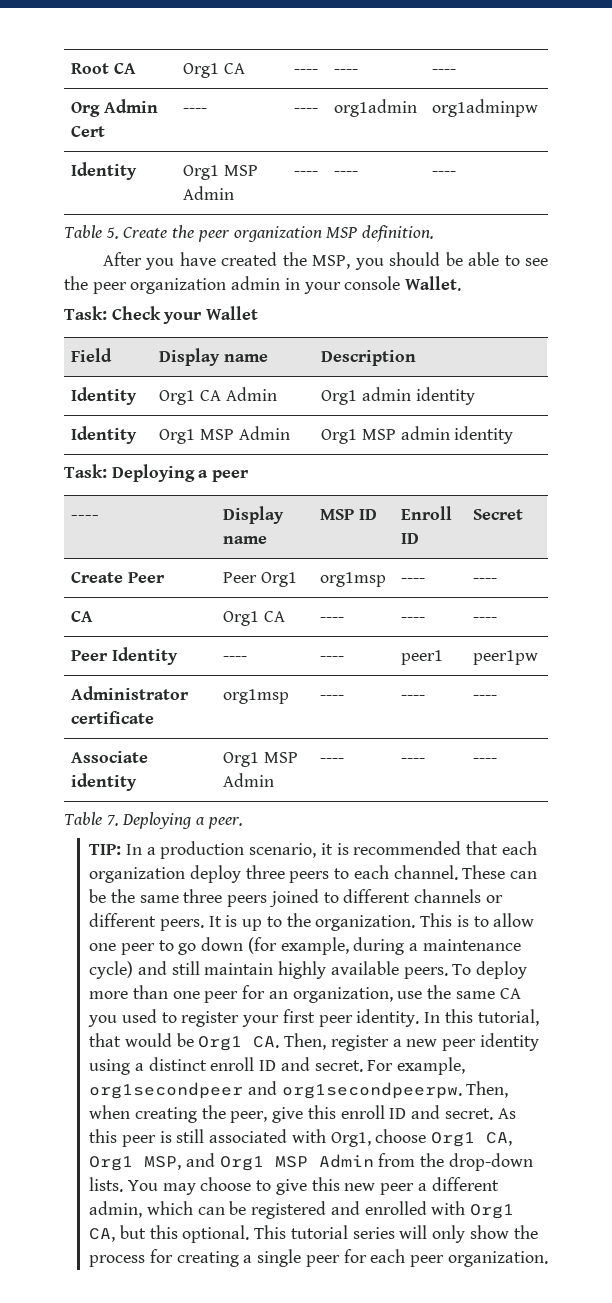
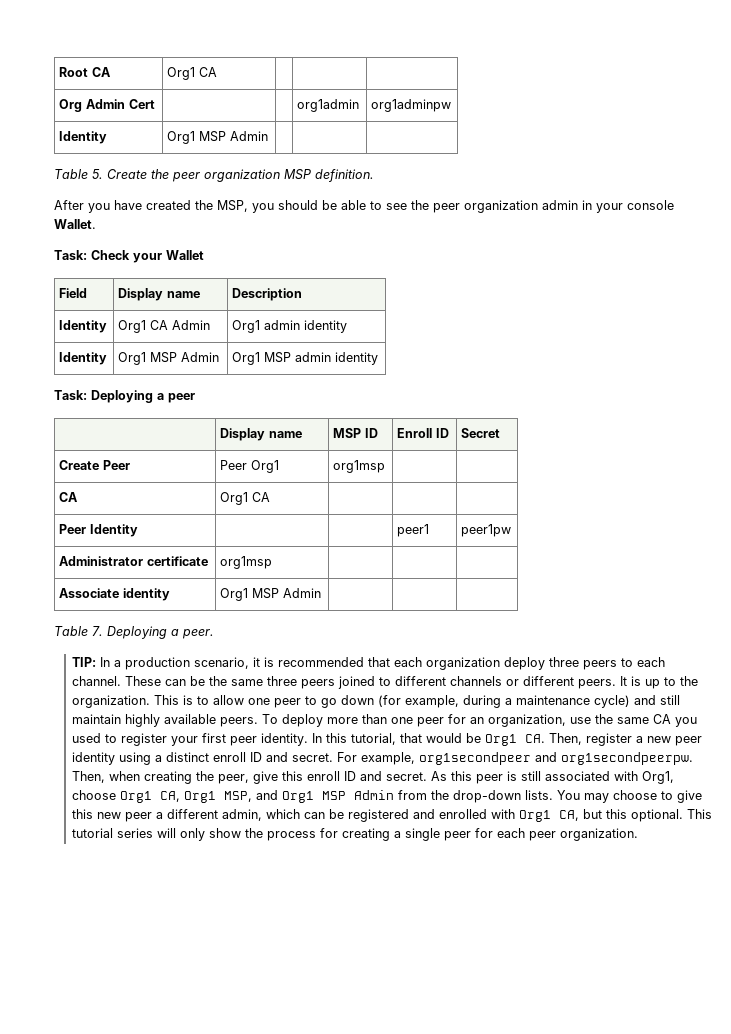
[294,69,319,74] [334,69,359,74] [432,69,457,74] ---- | ---- | ---- -> (218, 72) | |
[183,108,208,113] [294,108,319,113] ---- | ---- -> (156, 104) |
[294,171,319,176] [334,171,359,176] [432,171,457,176] ---- | ---- | ---- -> (269, 136) | |
[71,515,100,520] ---- -> (195, 398) none
[401,578,426,583] [473,578,498,583] [71,611,94,622] [223,611,285,626] [320,617,345,622] [401,617,426,622] [473,617,498,622] ---- | ---- // CA | Org1 CA | ---- | ---- | ---- -> [59,492,79,502] [220,492,271,505] | // CA | Org1 CA | | |
[223,656,248,661] [320,656,345,661] ---- | ---- -> (139, 530) |
[320,695,345,700] [401,695,426,700] [473,695,498,700] ---- | ---- | ---- -> (273, 562) | |
[320,758,345,763] [401,758,426,763] [473,758,498,763] ---- | ---- | ---- -> (322, 593) | |

